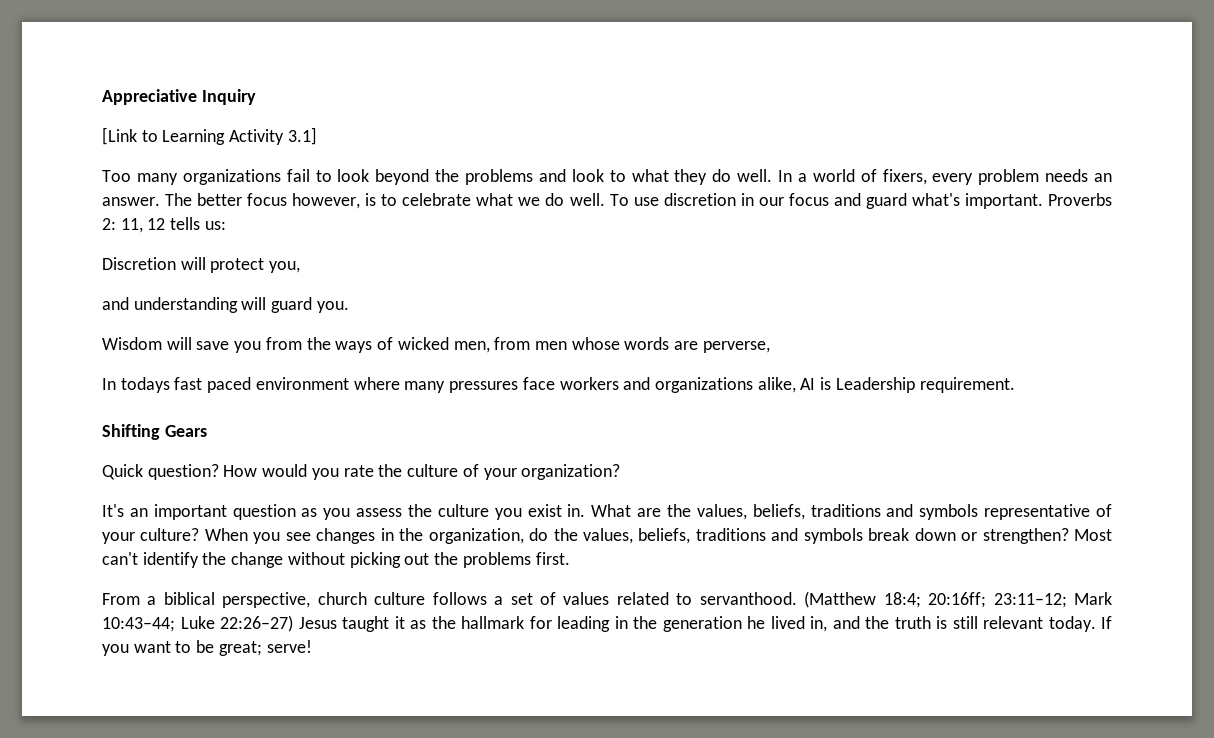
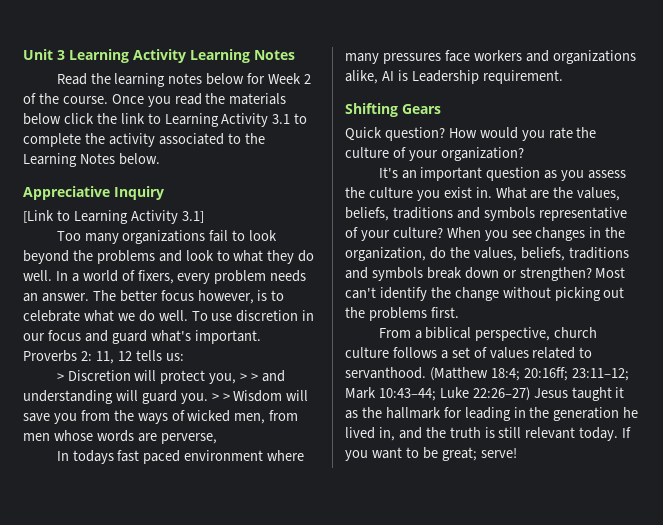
(102, 97) none -> [23,49,295,63] [56,73,312,87] [23,93,287,107] [23,113,308,127] [23,133,265,147] [23,153,160,167] Unit 3 Learning Activity Learning Notes // Read the learning notes below for Week 2 of the course. Once you read the materials below click the link to Learning Activity 3.1 to complete the activity associated to the Learning Notes below. //
(226, 225) none -> [56,373,64,381] >
(301, 267) // -> [240,373,259,381] > >
(349, 307) // -> [211,393,230,401] > >

